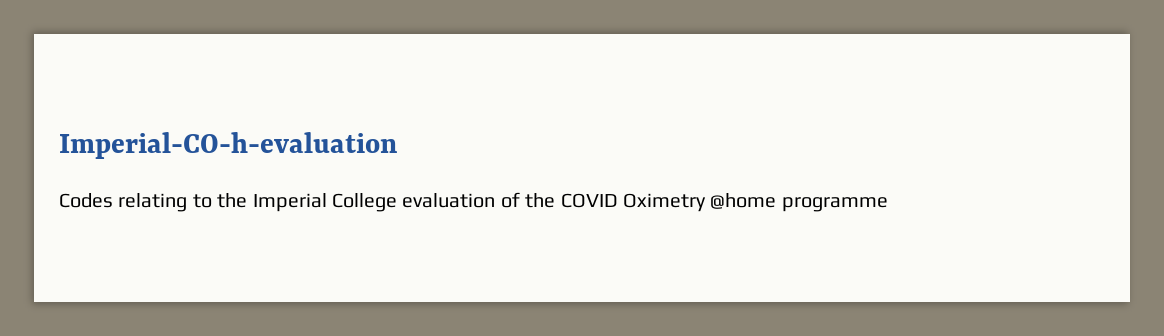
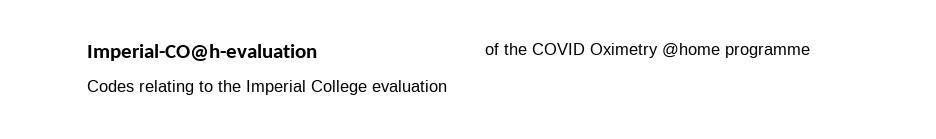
[59,132,397,159] Imperial-CO-h-evaluation -> [87,44,317,61] Imperial-CO@h-evaluation

